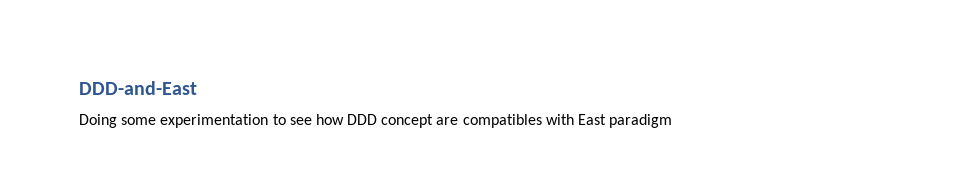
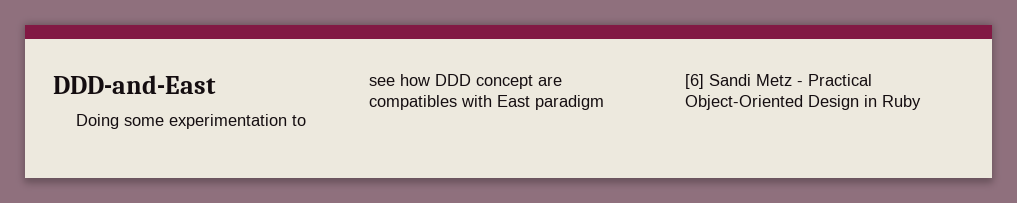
(673, 121) none -> [685,74,872,89] [685,95,921,110] // [6] Sandi Metz - Practical Object-Oriented Design in Ruby

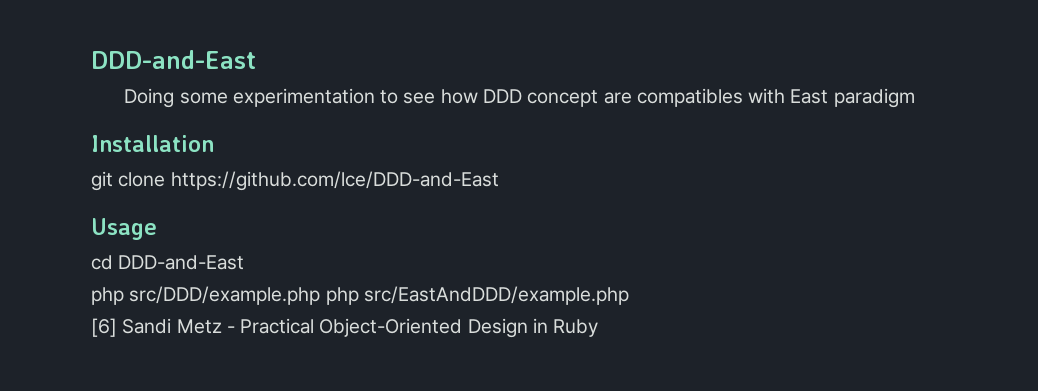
(604, 102) none -> [91,135,214,152] [91,171,499,191] [91,218,157,240] [91,255,245,270] [91,286,629,305] // Installation // git clone https://github.com/lce/DDD-and-East // Usage // cd DDD-and-East // php src/DDD/example.php php src/EastAndDDD/example.php

